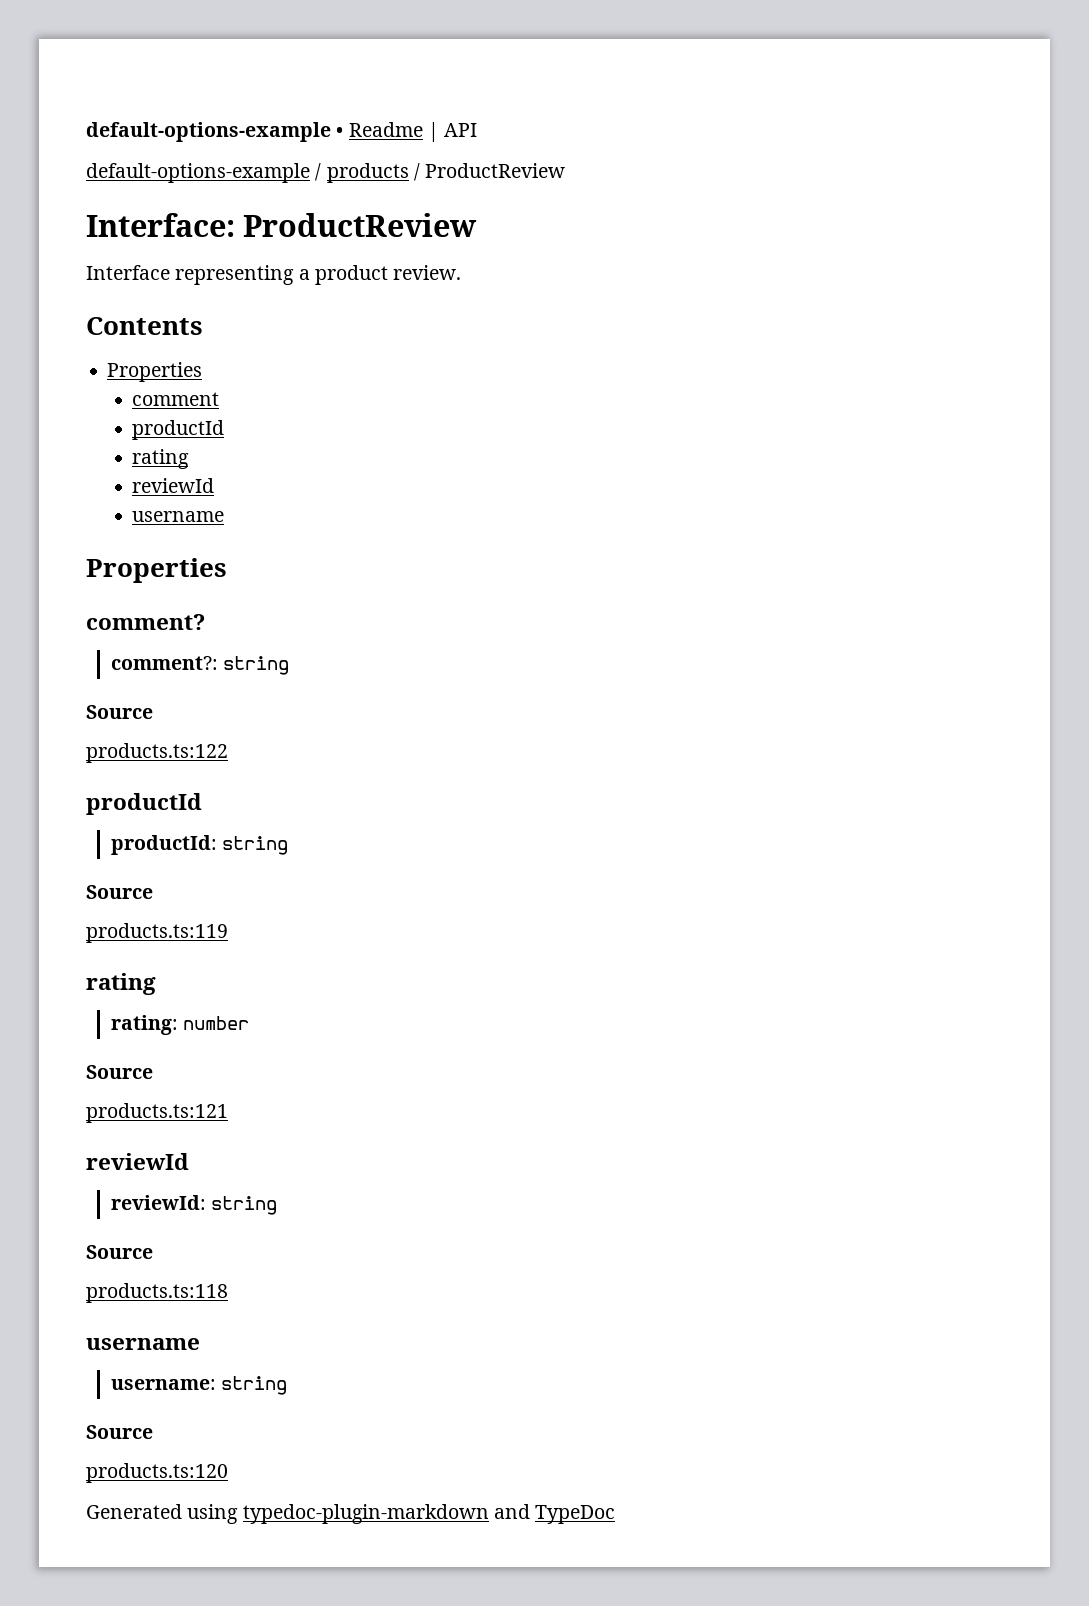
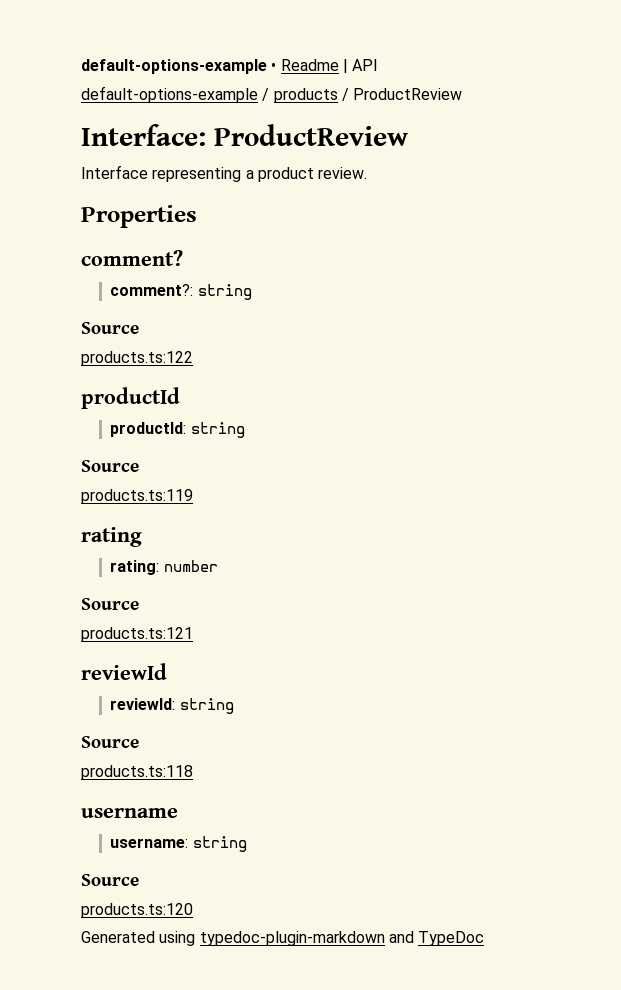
[86,317,203,335] [107,362,203,382] [132,392,220,406] [132,420,225,440] [132,449,190,469] [132,478,215,493] [132,511,225,522] // Contents // Properties // comment // productId // rating // reviewId // username -> (368, 173) none

